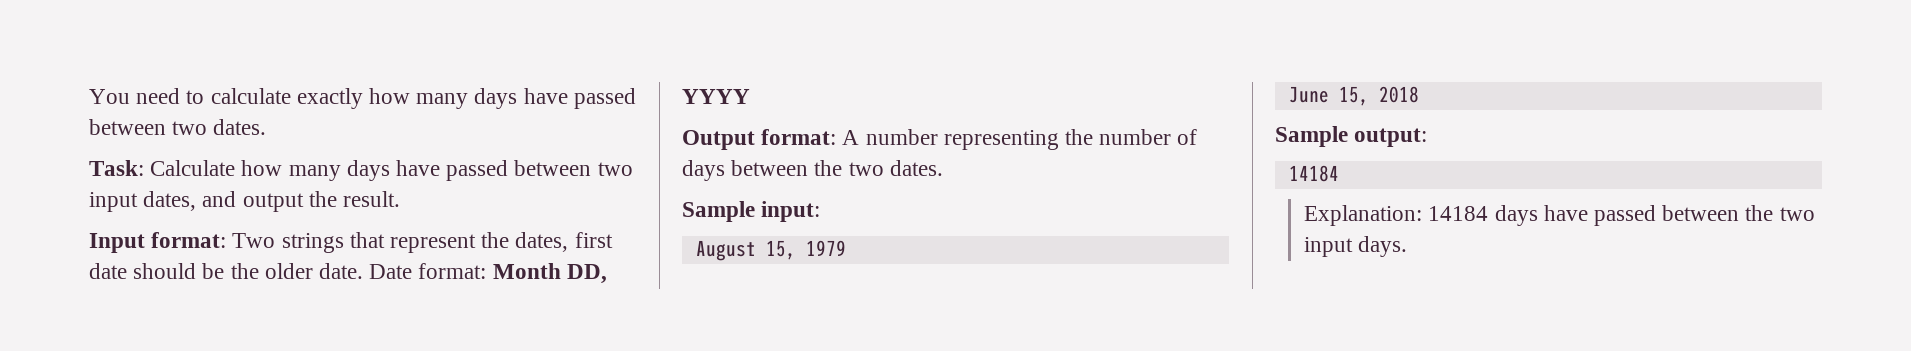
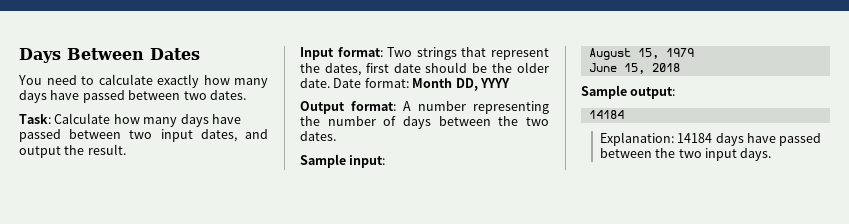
(89, 96) none -> [19,48,200,63] Days Between Dates //

